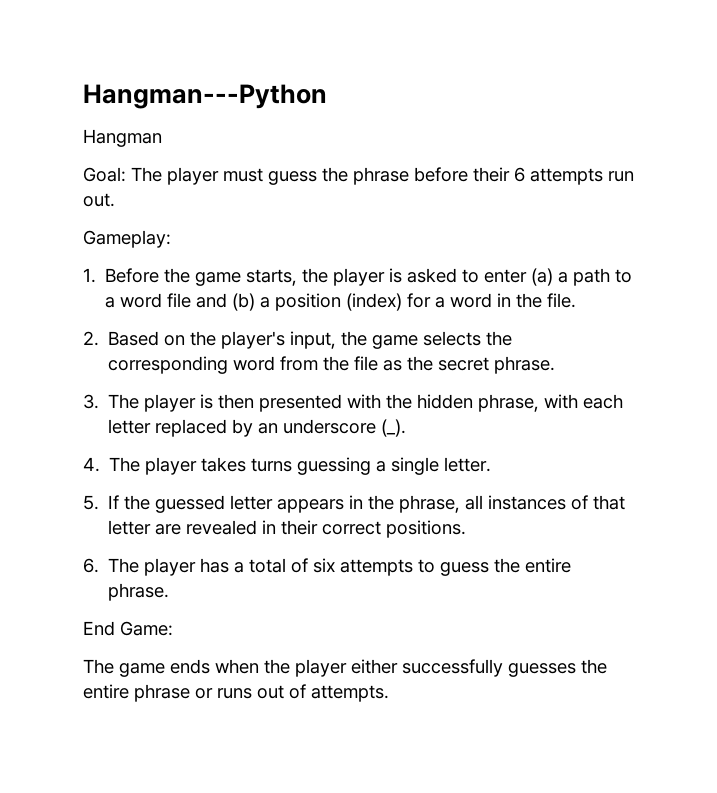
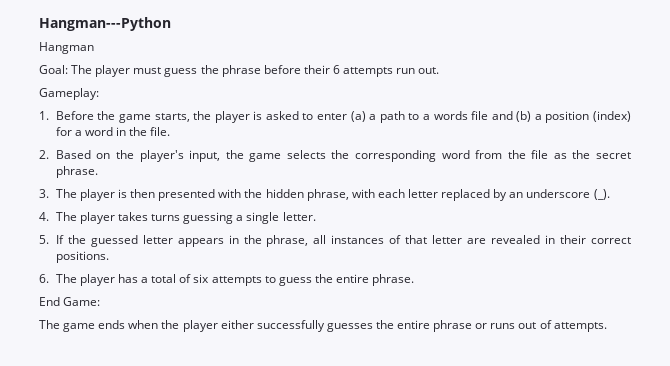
[120,293,163,308] word -> [433,111,468,120] words

